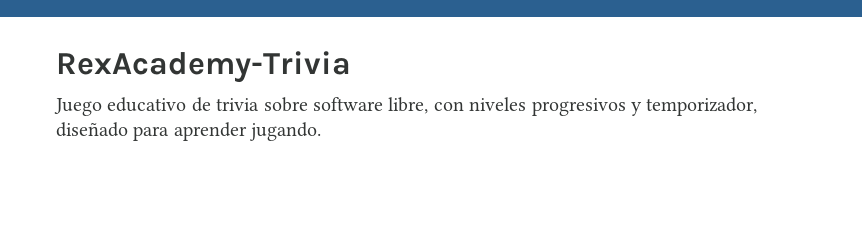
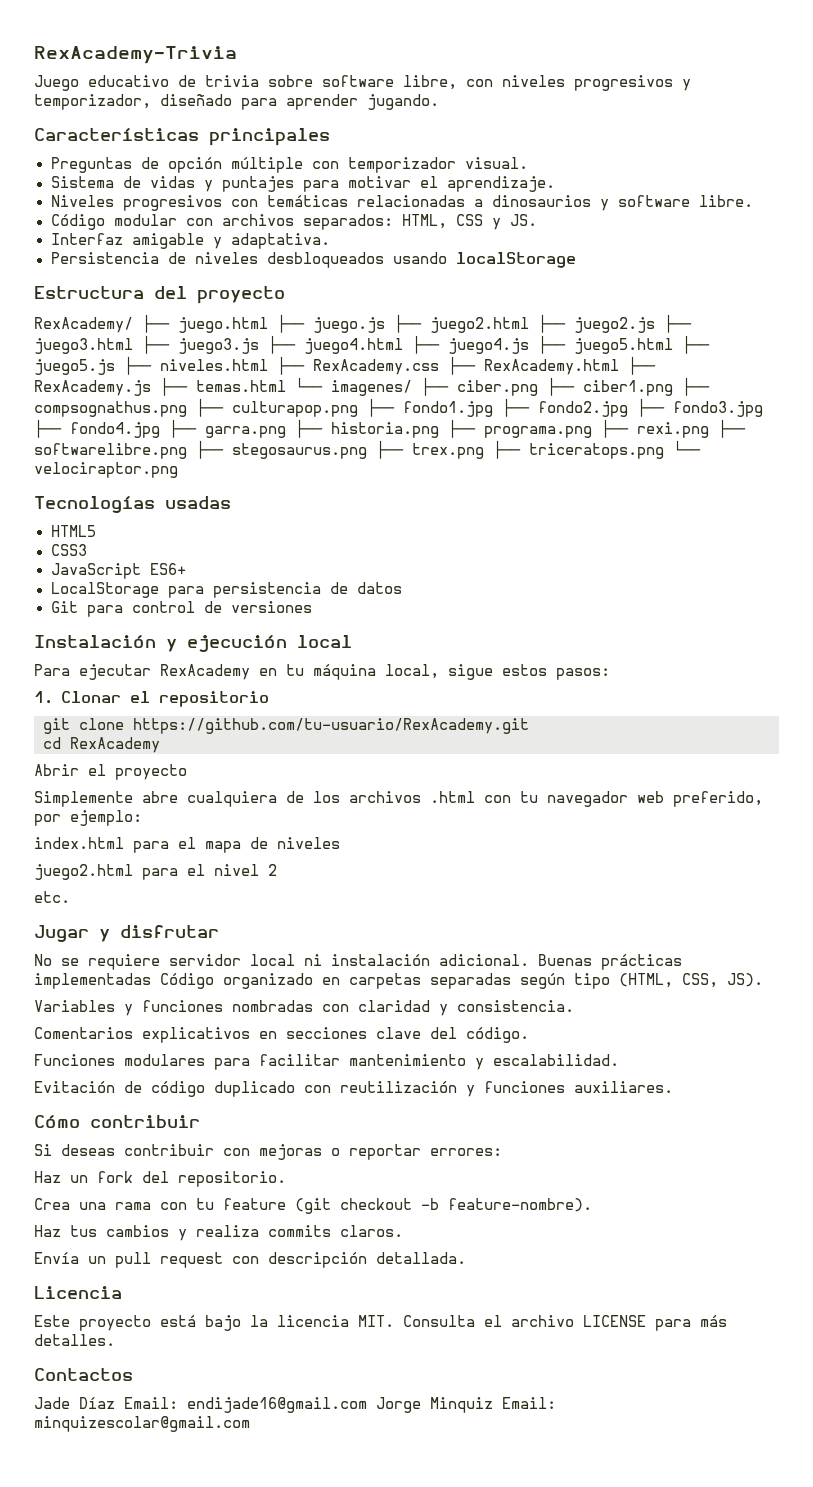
(322, 131) none -> [34,128,330,146] [50,157,528,173] [50,176,555,192] [50,195,753,211] [50,214,537,230] [50,233,330,249] [50,252,576,268] [34,286,285,304] [34,314,692,333] [34,335,710,354] [34,356,656,375] [34,377,710,396] [34,398,763,417] [34,419,746,438] [34,440,701,459] [34,462,178,478] [34,496,231,513] [50,525,96,537] [50,544,87,556] [50,563,186,579] [50,582,402,598] [50,601,312,617] [34,635,352,652] [34,664,610,680] [34,691,269,707] [43,718,529,734] [43,737,160,753] [34,764,187,780] [34,791,763,807] [34,810,142,826] [34,837,340,853] [34,864,277,880] [34,891,70,903] [34,925,219,942] [34,954,682,970] [34,973,763,989] [34,1000,574,1016] [34,1027,529,1043] [34,1054,619,1070] [34,1081,673,1097] [34,1115,200,1128] [34,1144,502,1160] [34,1171,286,1187] [34,1198,592,1214] [34,1225,403,1241] [34,1252,466,1268] [34,1286,122,1299] [34,1315,727,1331] [34,1334,115,1346] [34,1368,133,1381] [34,1397,556,1413] [34,1416,250,1432] // Características principales // Preguntas de opción múltiple con temporizador visual. // Sistema de vidas y puntajes para motivar el aprendizaje. // Niveles progresivos con temáticas relacionadas a dinosaurios y software libre. // Código modular con archivos separados: HTML, CSS y JS. // Interfaz amigable y adaptativa. // Persistencia de niveles desbloqueados usando localStorage // Estructura del proyecto // RexAcademy/ ├── juego.html ├── juego.js ├── juego2.html ├── juego2.js ├── juego3.html ├── juego3.js ├── juego4.html ├── juego4.js ├── juego5.html ├── juego5.js ├── niveles.html ├── RexAcademy.css ├── RexAcademy.html ├── RexAcademy.js ├── temas.html └── imagenes/ ├── ciber.png ├── ciber1.png ├── compsognathus.png ├── culturapop.png ├── fondo1.jpg ├── fondo2.jpg ├── fondo3.jpg ├── fondo4.jpg ├── garra.png ├── historia.png ├── programa.png ├── rexi.png ├── softwarelibre.png ├── stegosaurus.png ├── trex.png ├── triceratops.png └── velociraptor.png // Tecnologías usadas // HTML5 // CSS3 // JavaScript ES6+ // LocalStorage para persistencia de datos // Git para control de versiones // Instalación y ejecución local // Para ejecutar RexAcademy en tu máquina local, sigue estos pasos: // 1. Clonar el repositorio // git clone https://github.com/tu-usuario/RexAcademy.git // cd RexAcademy // Abrir el proyecto // Simplemente abre cualquiera de los archivos .html con tu navegador web preferido, por ejemplo: // index.html para el mapa de niveles // juego2.html para el nivel 2 // etc. // Jugar y disfrutar // No se requiere servidor local ni instalación adicional. Buenas prácticas implementadas Código organizado en carpetas separadas según tipo (HTML, CSS, JS). // Variables y funciones nombradas con claridad y consistencia. // Comentarios explicativos en secciones clave del código. // Funciones modulares para facilitar mantenimiento y escalabilidad. // Evitación de código duplicado con reutilización y funciones auxiliares. // Cómo contribuir // Si deseas contribuir con mejoras o reportar errores: // Haz un fork del repositorio. // Crea una rama con tu feature (git checkout -b feature-nombre). // Haz tus cambios y realiza commits claros. // Envía un pull request con descripción detallada. // Licencia // Este proyecto está bajo la licencia MIT. Consulta el archivo LICENSE para más detalles. // Contactos // Jade Díaz Email: endijade16@gmail.com Jorge Minquiz Email: minquizescolar@gmail.com

